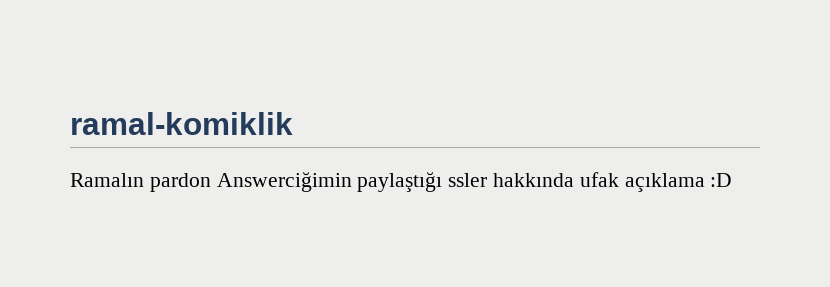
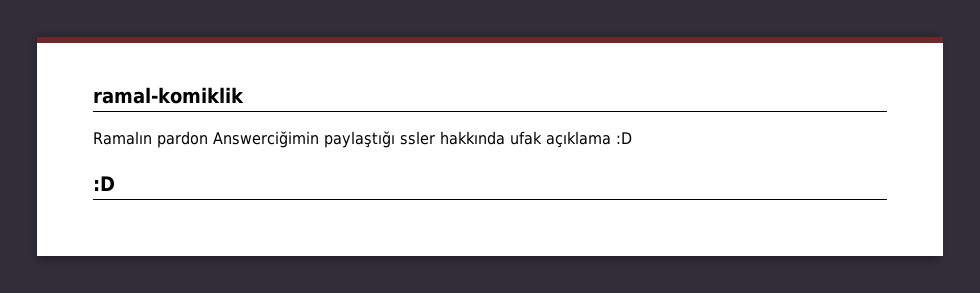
(733, 180) none -> [93,176,115,191] // :D

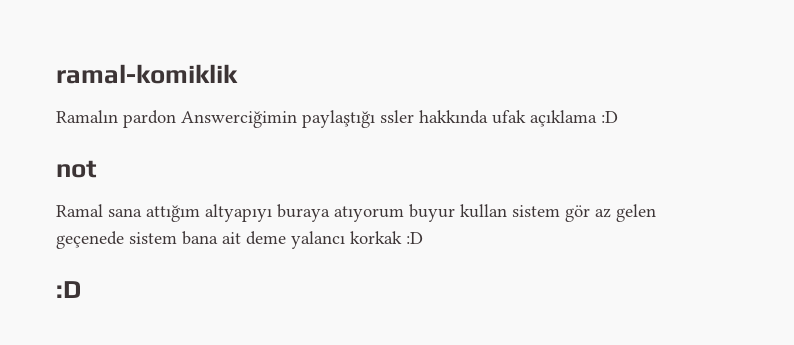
[93,176,115,191] :D -> [56,160,97,178] [56,204,656,222] [56,231,423,249] [56,281,81,298] not // Ramal sana attığım altyapıyı buraya atıyorum buyur kullan sistem gör az gelen geçenede sistem bana ait deme yalancı korkak :D // :D

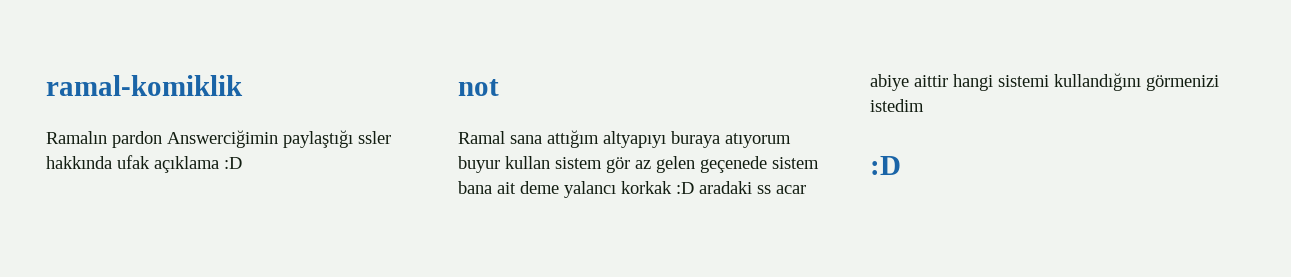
(423, 238) none -> [699,181,806,194] [870,73,1219,91] [870,99,924,112] aradaki ss acar abiye aittir hangi sistemi kullandığını görmenizi istedim

